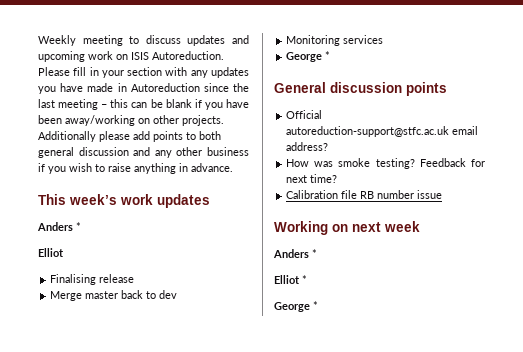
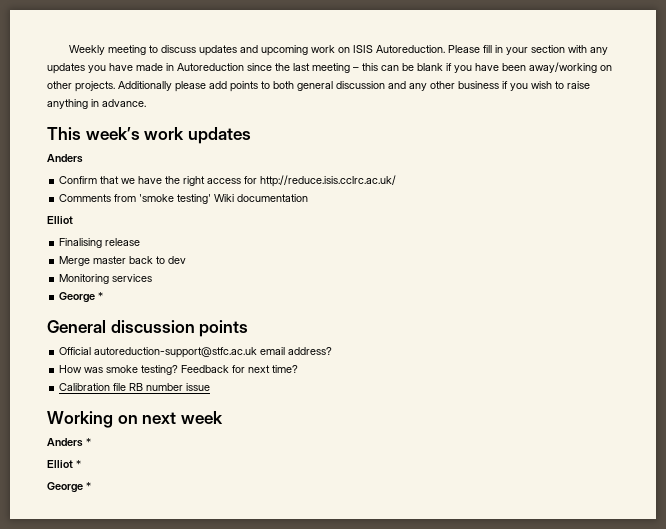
[76,222,81,231] * -> [59,175,397,187] [59,194,309,204] // Confirm that we have the right access for http://reduce.isis.cclrc.ac.uk/ // Comments from 'smoke testing' Wiki documentation

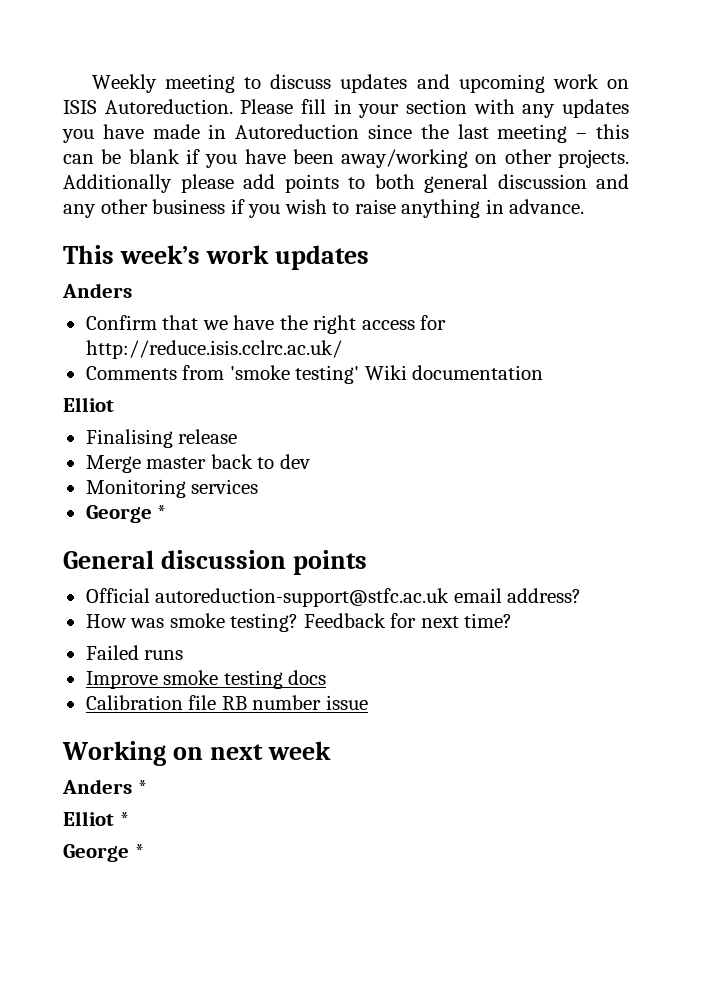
(299, 369) none -> [85,645,184,660] [85,670,327,689] // Failed runs // Improve smoke testing docs

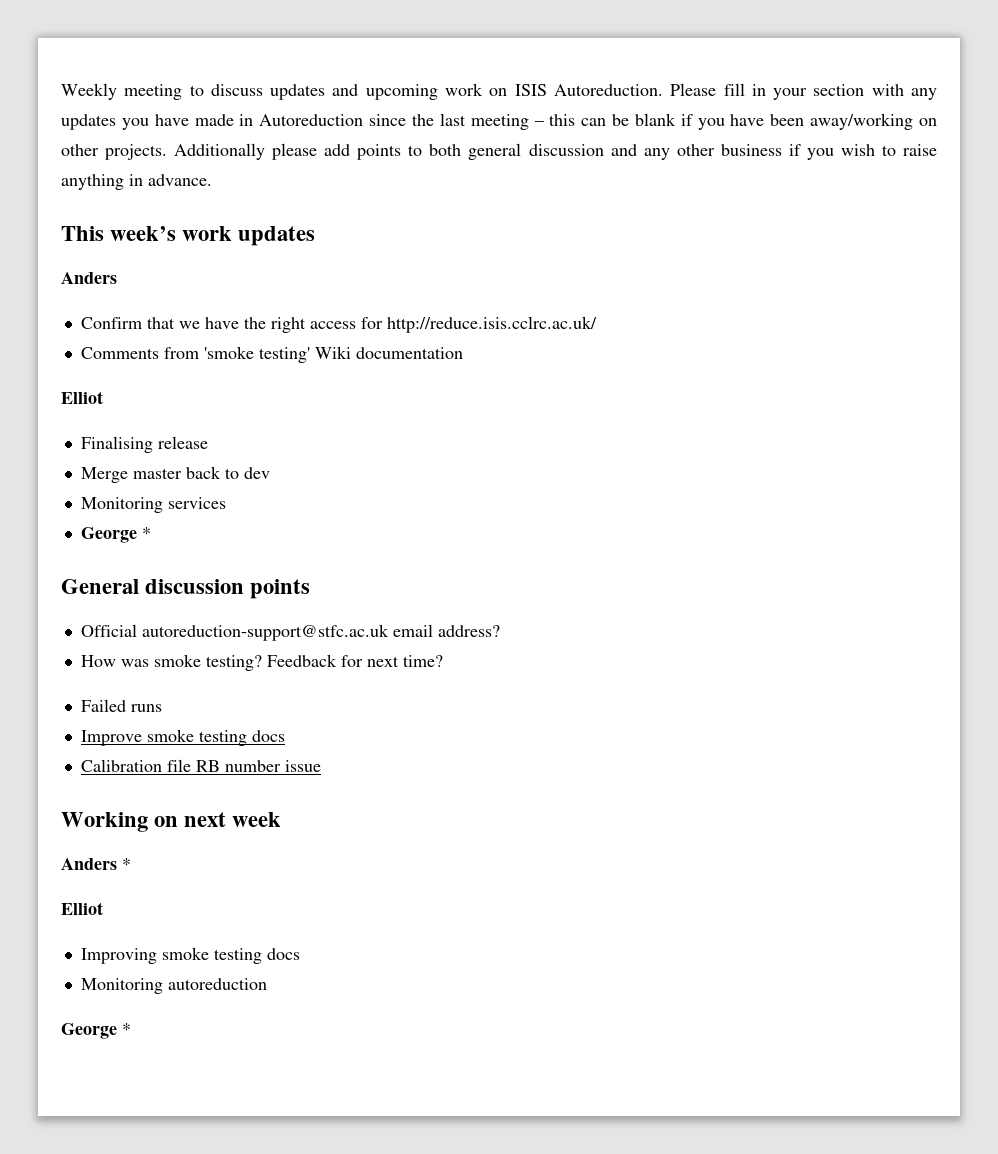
[119,812,129,826] * -> [80,947,300,964] [80,978,267,994] // Improving smoke testing docs // Monitoring autoreduction

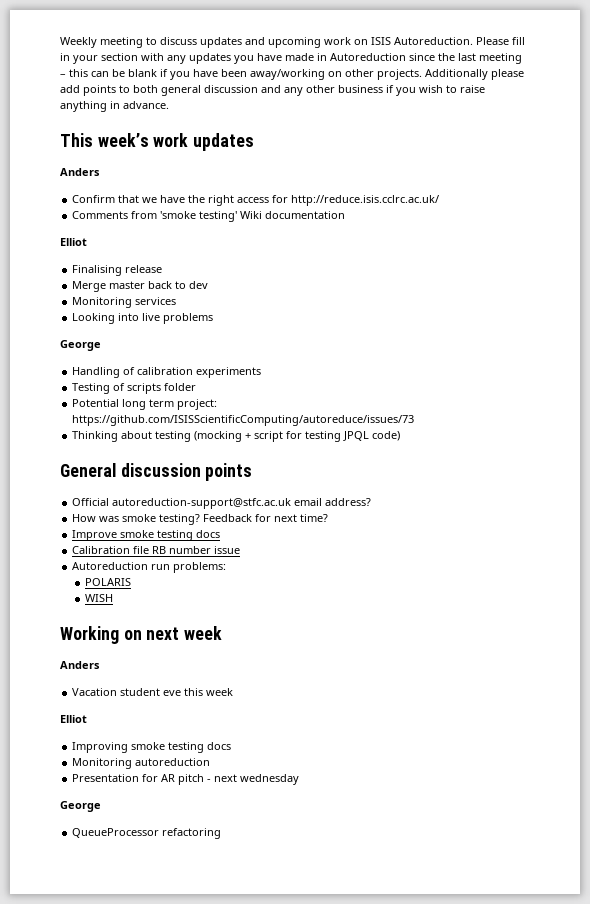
[80,527,151,543] George * -> [72,313,214,324] [60,340,101,351] [72,367,262,378] [72,383,197,394] [72,399,218,410] [72,415,415,426] [72,431,401,442] Looking into live problems // George // Handling of calibration experiments // Testing of scripts folder // Potential long term project: https://github.com/ISISScientificComputing/autoreduce/issues/73 // Thinking about testing (mocking + script for testing JPQL code)
[80,699,162,712] // Failed runs -> (329, 518) none
(321, 766) none -> [72,562,227,573] [85,578,132,586] [85,594,114,602] // Autoreduction run problems: // POLARIS // WISH
[122,858,131,870] * -> [72,688,234,696] // Vacation student eve this week
[61,1023,131,1039] // George * -> [72,774,300,785] [60,801,101,812] [72,828,222,839] // Presentation for AR pitch - next wednesday // George // QueueProcessor refactoring

